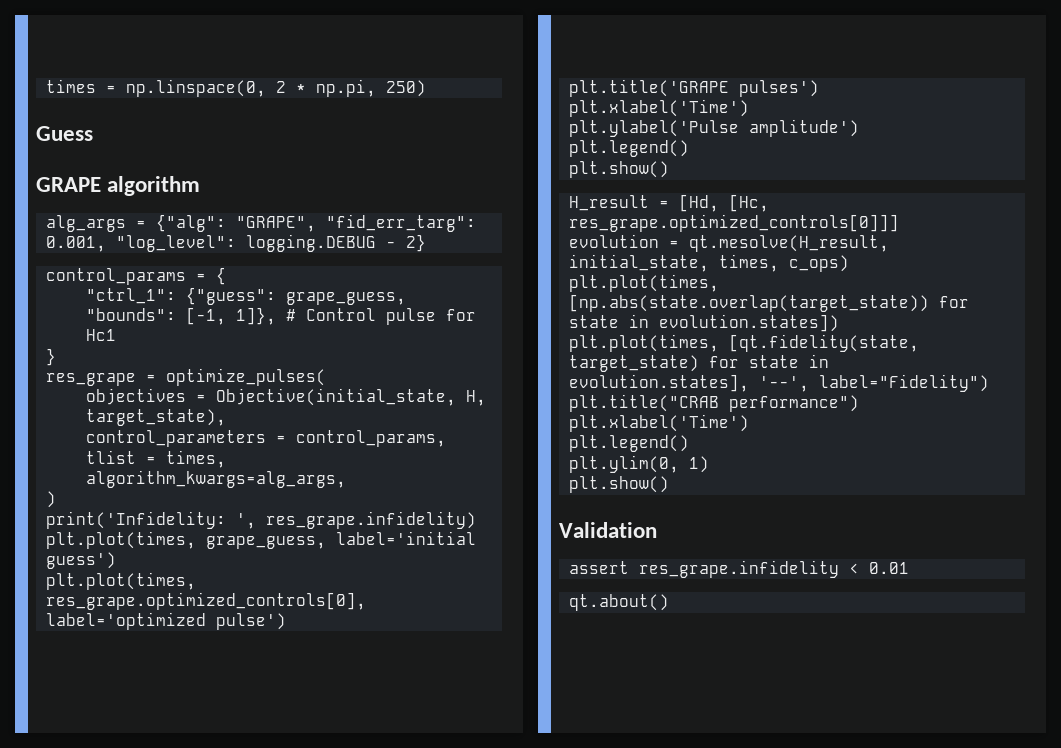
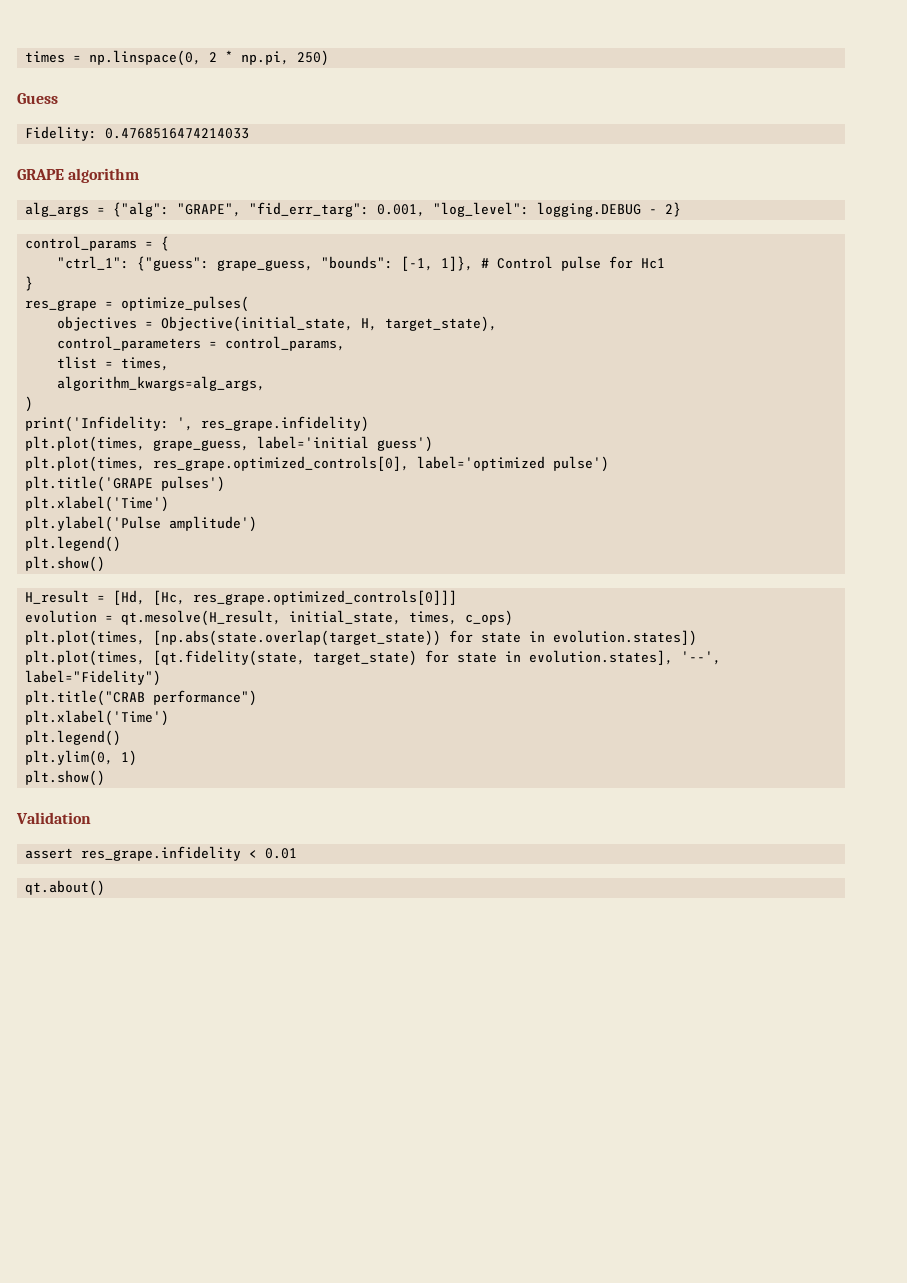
(93, 133) none -> [25,126,250,141] // Fidelity: 0.4768516474214033

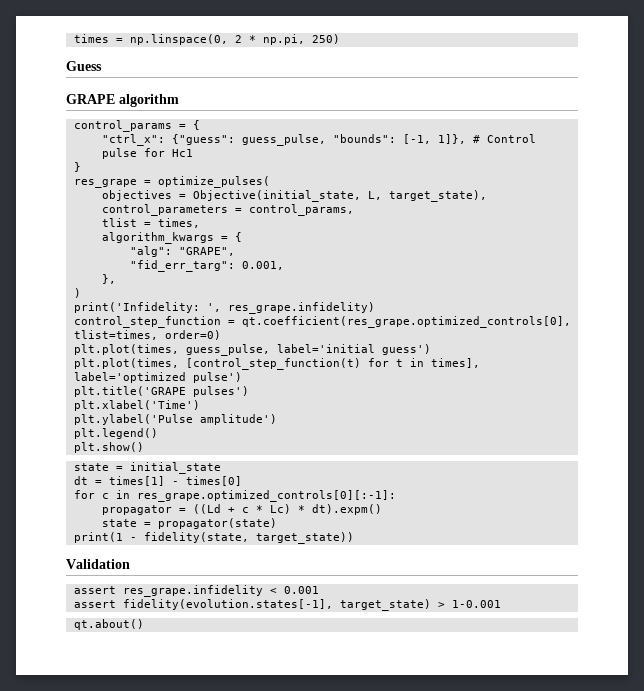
[25,126,250,141] // Fidelity: 0.4768516474214033 -> (102, 66) none
[25,202,682,217] // alg_args = {"alg": "GRAPE", "fid_err_targ": 0.001, "log_level": logging.DEBUG - 2} -> (179, 100) none
[57,256,314,271] "ctrl_1": {"guess": grape_guess, -> [101,134,326,146] "ctrl_x": {"guess": guess_pulse,
[361,318,378,331] H, -> [367,191,382,200] L,
[57,376,266,391] algorithm_kwargs=alg_args, -> [101,232,242,244] [129,246,235,257] [129,260,284,272] [101,274,116,284] algorithm_kwargs = { // "alg": "GRAPE", // "fid_err_targ": 0.001, // },
[25,436,250,452] // plt.plot(times, grape_guess, -> [73,316,571,328] [73,330,221,340] [73,344,270,356] // control_step_function = qt.coefficient(res_grape.optimized_controls[0], tlist=times, order=0) // plt.plot(times, guess_pulse,
[153,456,410,471] res_grape.optimized_controls[0], -> [185,358,480,370] [control_step_function(t) for t in times],
[25,590,458,605] [25,610,514,626] [25,630,698,646] [25,650,722,666] [25,670,162,686] [25,690,258,706] [25,710,170,726] [25,730,122,746] [25,750,138,766] [25,770,106,786] [16,812,91,824] [25,846,298,861] H_result = [Hd, [Hc, res_grape.optimized_controls[0]]] // evolution = qt.mesolve(H_result, initial_state, times, c_ops) // plt.plot(times, [np.abs(state.overlap(target_state)) for state in evolution.states]) // plt.plot(times, [qt.fidelity(state, target_state) for state in evolution.states], '--', label="Fidelity") // plt.title("CRAB performance") // plt.xlabel('Time') // plt.legend() // plt.ylim(0, 1) // plt.show() // Validation // assert res_grape.infidelity < 0.01 -> [73,462,221,474] [73,476,242,486] [73,490,396,502] [101,504,382,515] [101,518,277,529] [73,532,354,544] [66,559,130,569] [73,585,319,597] [73,599,501,611] state = initial_state // dt = times[1] - times[0] // for c in res_grape.optimized_controls[0][:-1]: // propagator = ((Ld + c * Lc) * dt).expm() // state = propagator(state) // print(1 - fidelity(state, target_state)) // Validation // assert res_grape.infidelity < 0.001 // assert fidelity(evolution.states[-1], target_state) > 1-0.001

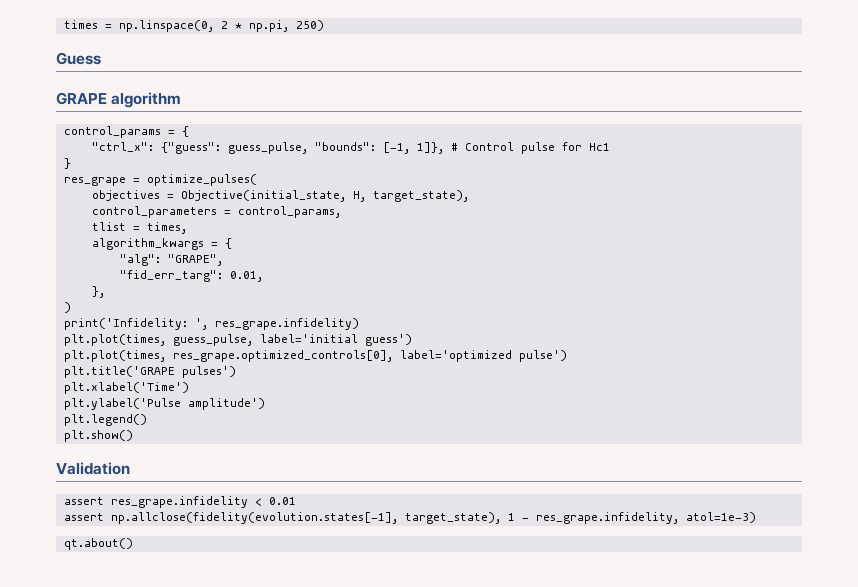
[367,191,382,200] L, -> [352,191,366,202] H,
[241,261,284,270] 0.001, -> [229,271,263,282] 0.01,
[73,316,571,328] [73,330,221,340] // control_step_function = qt.coefficient(res_grape.optimized_controls[0], tlist=times, order=0) -> (359, 324) none
[185,358,480,370] [control_step_function(t) for t in times], -> [172,350,393,362] res_grape.optimized_controls[0],
[73,462,221,474] [73,476,242,486] [73,490,396,502] [101,504,382,515] [101,518,277,529] [73,532,354,544] // state = initial_state // dt = times[1] - times[0] // for c in res_grape.optimized_controls[0][:-1]: // propagator = ((Ld + c * Lc) * dt).expm() // state = propagator(state) // print(1 - fidelity(state, target_state)) -> (133, 436) none
[283,586,319,594] [73,599,501,611] 0.001 // assert fidelity(evolution.states[-1], target_state) > 1-0.001 -> [268,497,296,505] [63,512,756,524] 0.01 // assert np.allclose(fidelity(evolution.states[-1], target_state), 1 - res_grape.infidelity, atol=1e-3)

